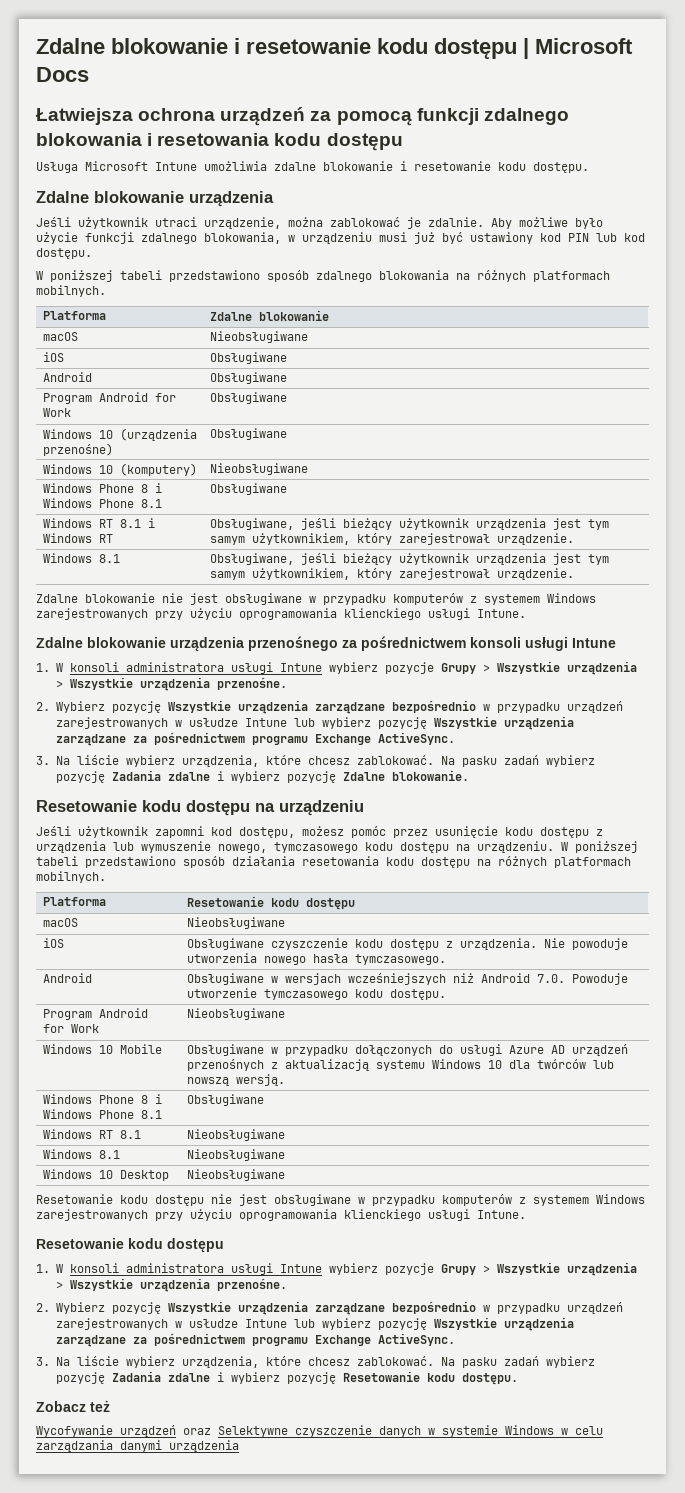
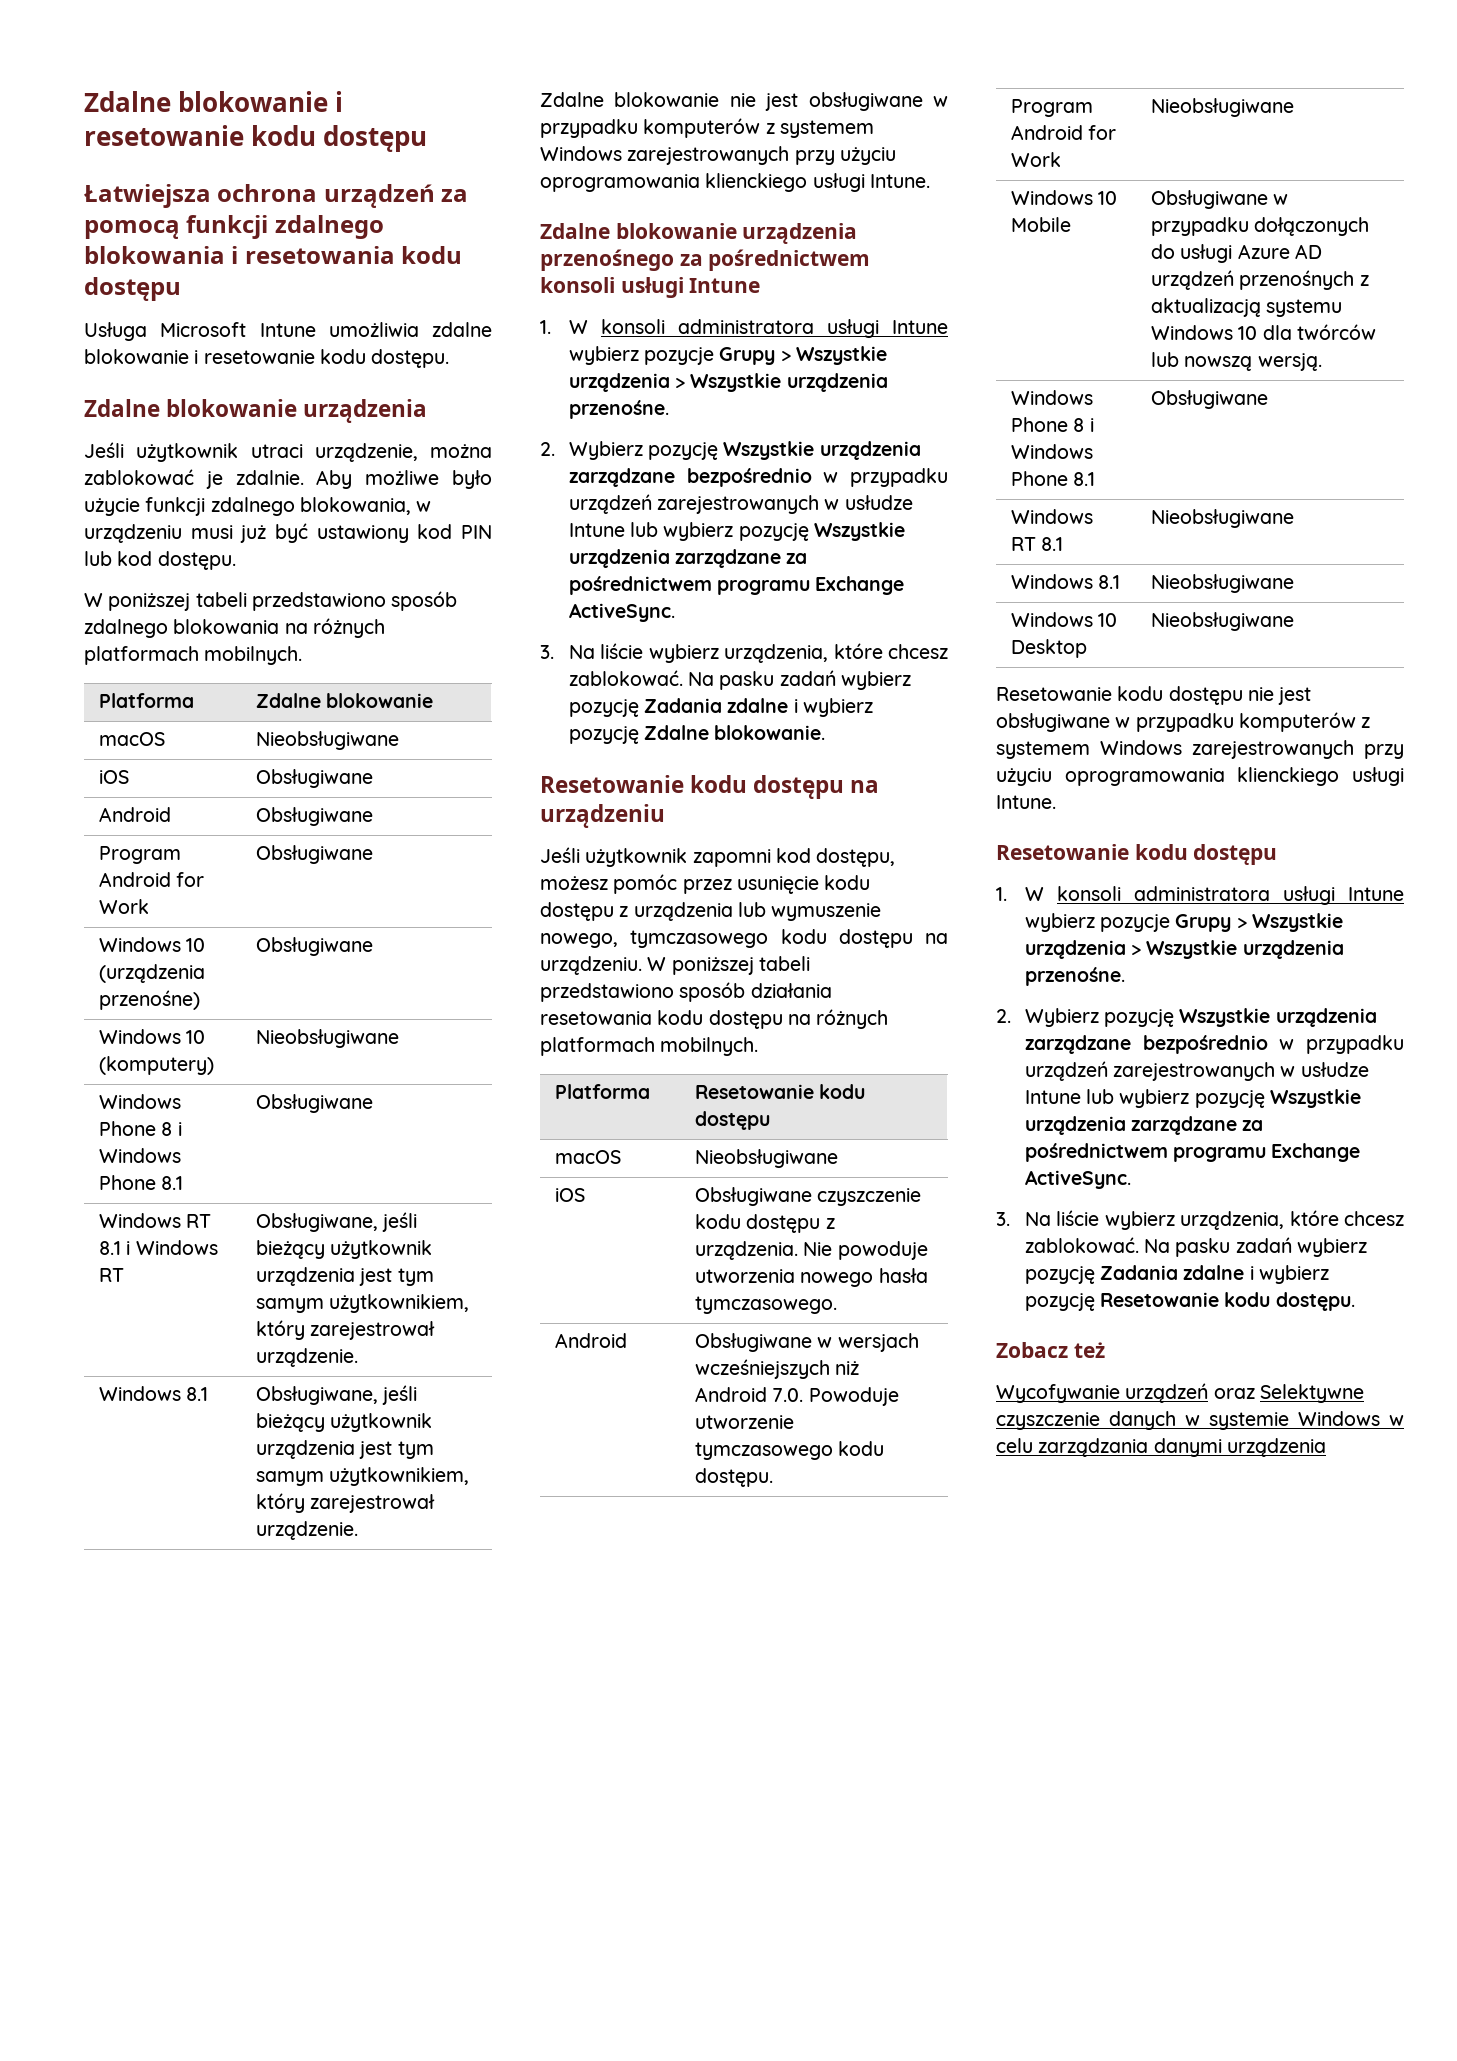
[523,38,633,59] [36,67,89,82] | Microsoft Docs -> (428, 138) none

